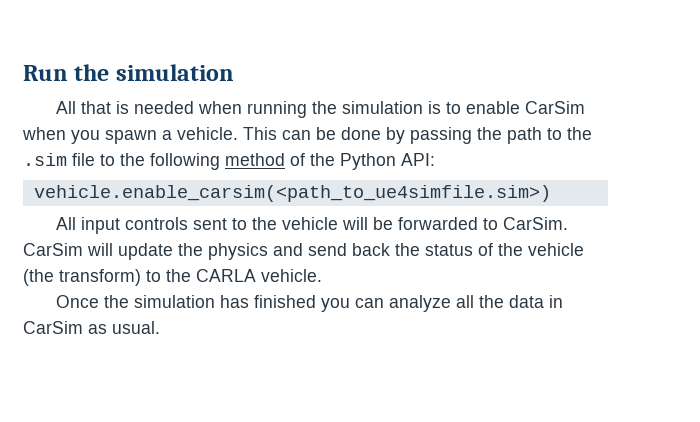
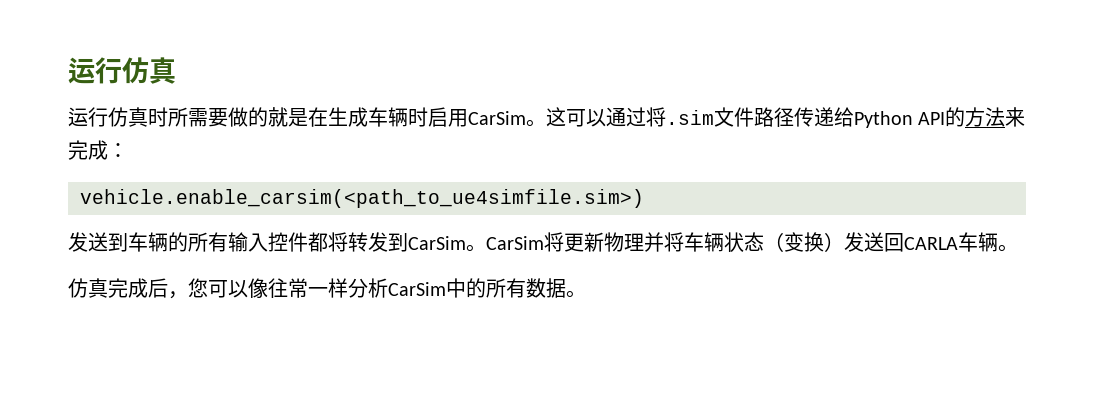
[23,64,234,81] [55,101,585,118] [22,127,592,144] [23,153,435,170] [33,185,551,202] [55,217,568,234] [23,243,584,260] [23,269,322,286] [55,295,563,312] [23,321,160,334] Run the simulation // All that is needed when running the simulation is to enable CarSim when you spawn a vehicle. This can be done by passing the path to the .sim file to the following method of the Python API: // vehicle.enable_carsim(<path_to_ue4simfile.sim>) // All input controls sent to the vehicle will be forwarded to CarSim. CarSim will update the physics and send back the status of the vehicle (the transform) to the CARLA vehicle. // Once the simulation has finished you can analyze all the data in CarSim as usual. -> [68,57,176,84] [68,107,1026,128] [68,140,128,160] [80,189,644,208] [68,232,1018,252] [68,278,586,299] 运行仿真 // 运行仿真时所需要做的就是在生成车辆时启用CarSim。这可以通过将.sim文件路径传递给Python API的方法来完成： // vehicle.enable_carsim(<path_to_ue4simfile.sim>) // 发送到车辆的所有输入控件都将转发到CarSim。CarSim将更新物理并将车辆状态（变换）发送回CARLA车辆。 // 仿真完成后，您可以像往常一样分析CarSim中的所有数据。

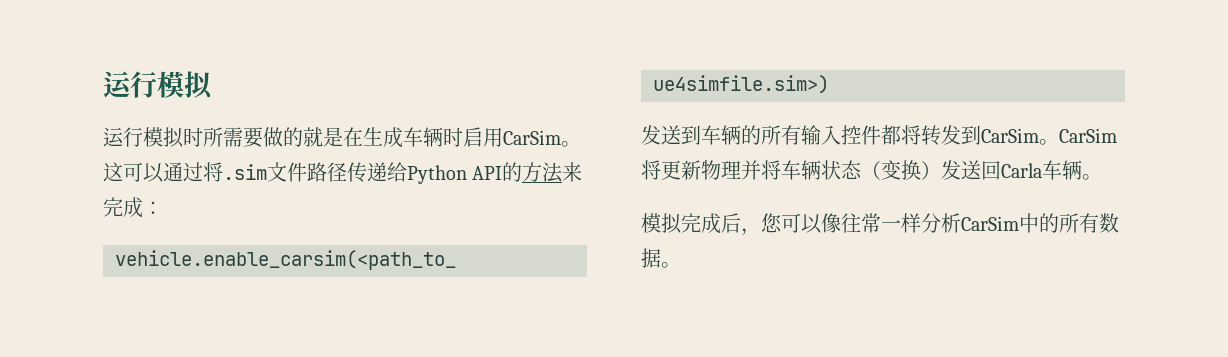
[68,57,176,84] [68,107,148,127] 运行仿真 // 运行仿真 -> [103,71,213,99] [103,127,184,148] 运行模拟 // 运行模拟
[904,237,958,250] CARLA -> [1001,163,1042,178] Carla
[68,278,108,298] 仿真 -> [641,213,682,234] 模拟

